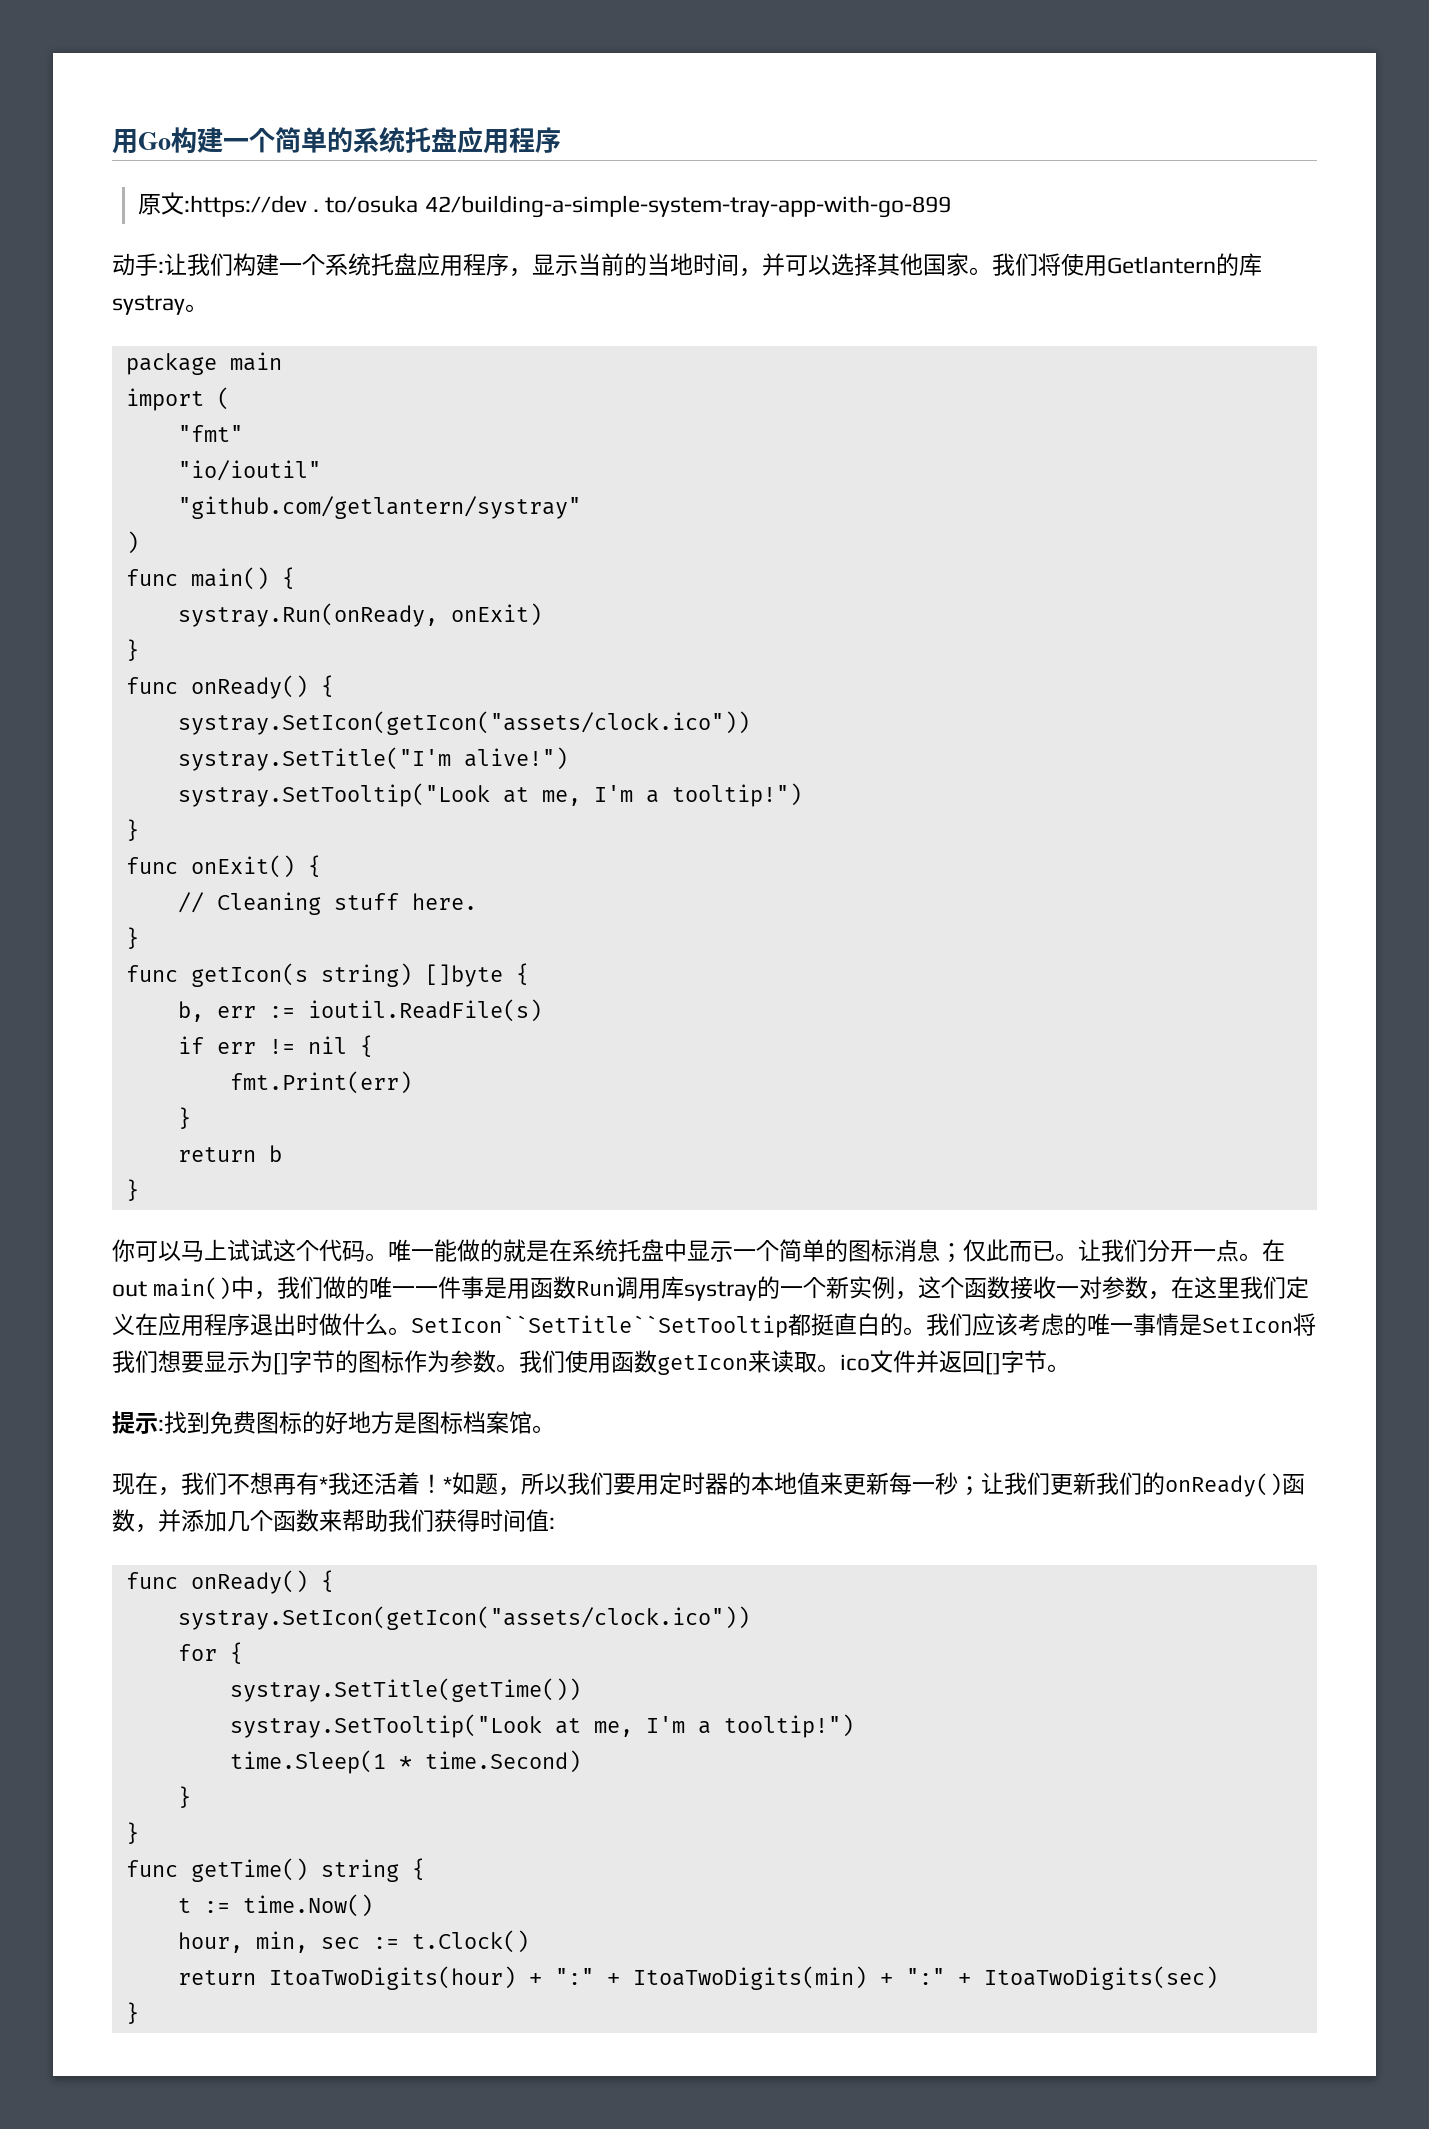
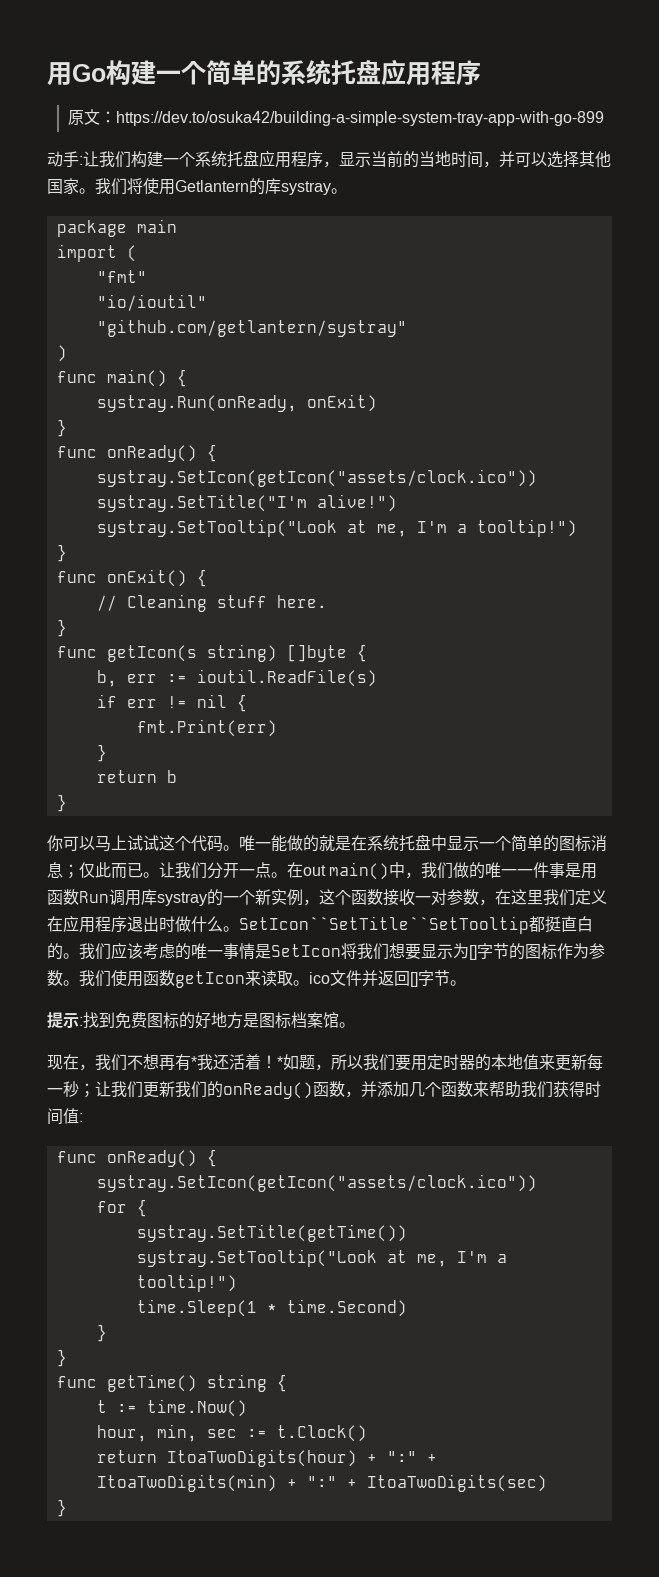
[183,195,951,218] :https://dev . to/osuka 42/building-a-simple-system-tray-app-with-go-899 -> [100,111,605,126] ：https://dev.to/osuka42/building-a-simple-system-tray-app-with-go-899

